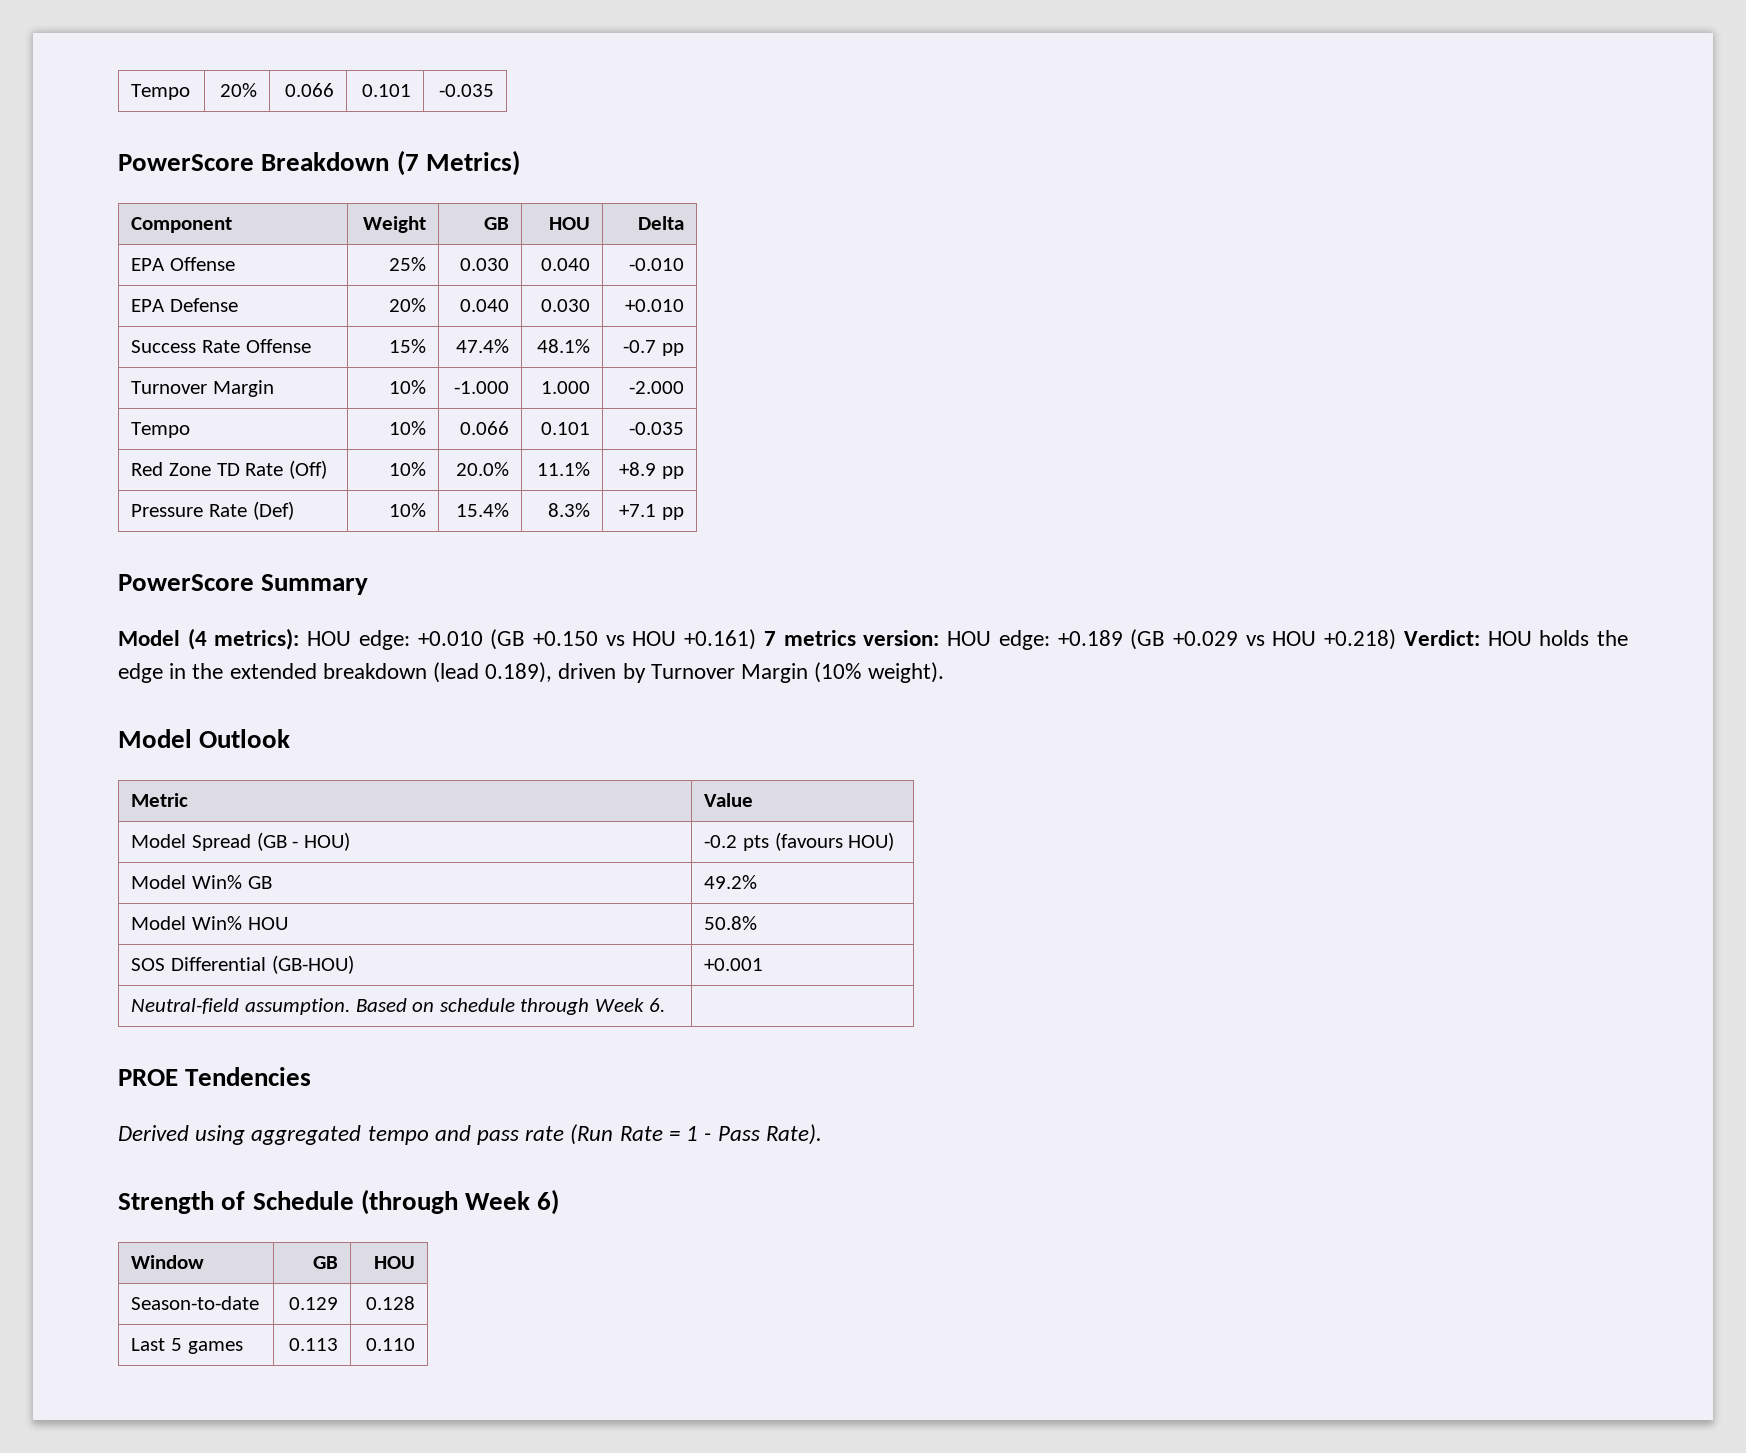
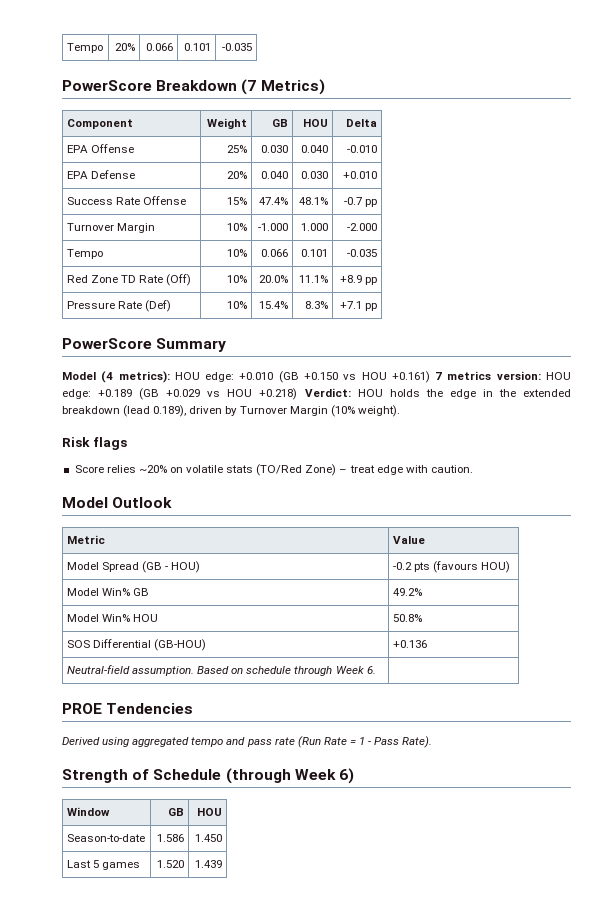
(944, 672) none -> [62,437,127,450] [74,464,473,476] // Risk flags // Score relies ~20% on volatile stats (TO/Red Zone) – treat edge with caution.
[704,958,764,971] +0.001 -> [392,640,427,648] +0.136
[288,1297,338,1310] [365,1296,415,1310] 0.129 | 0.128 -> [157,834,185,842] [195,834,223,842] 1.586 | 1.450
[288,1338,338,1351] [365,1338,415,1351] 0.113 | 0.110 -> [157,860,185,868] [195,860,223,868] 1.520 | 1.439

